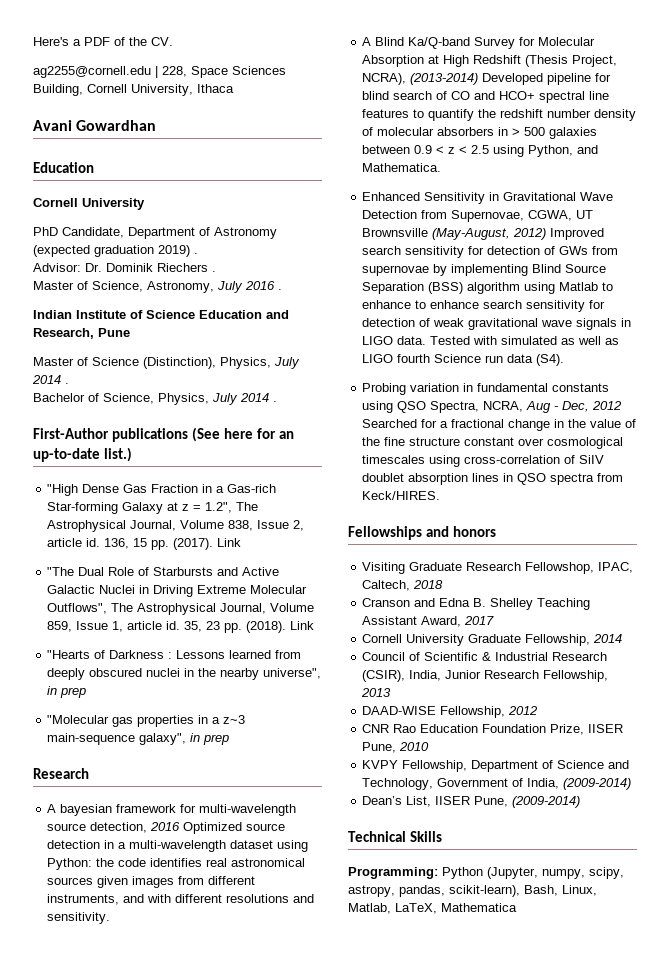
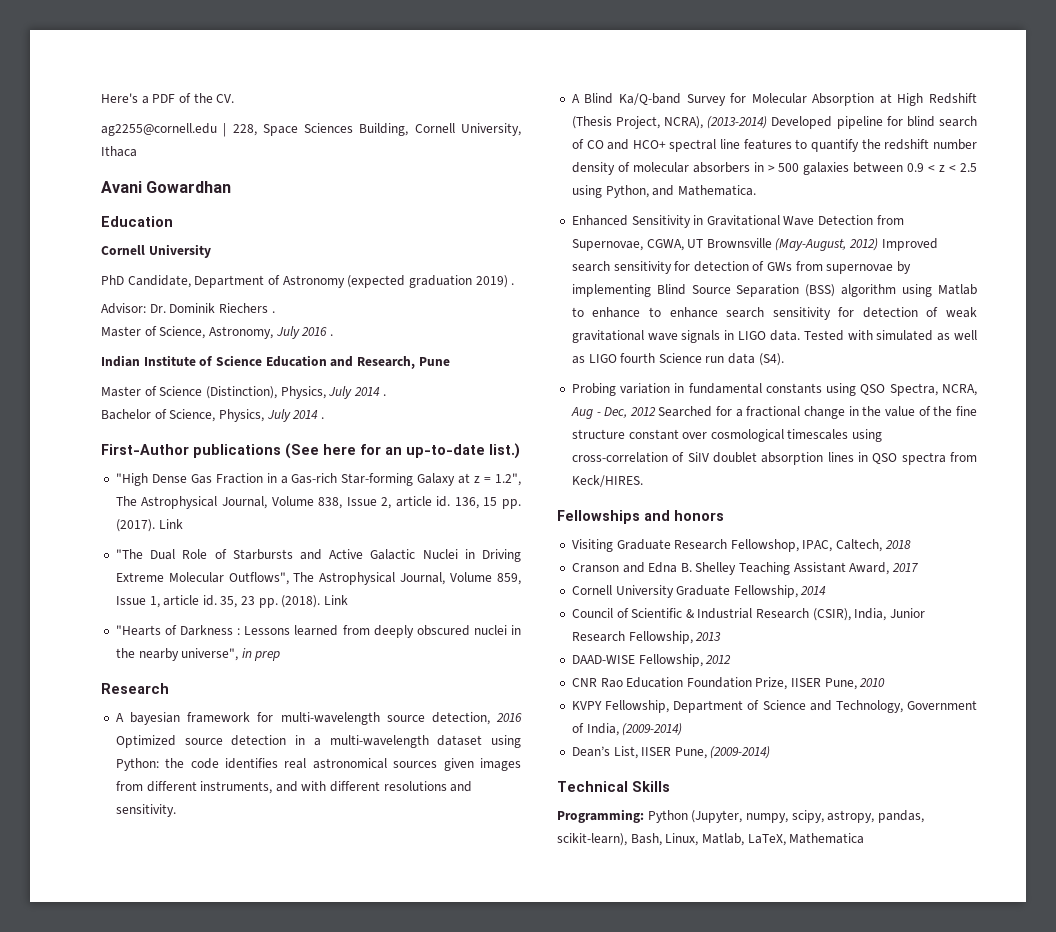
[47,715,246,727] [47,733,230,745] // "Molecular gas properties in a z~3 main-sequence galaxy", in prep -> (281, 656) none

